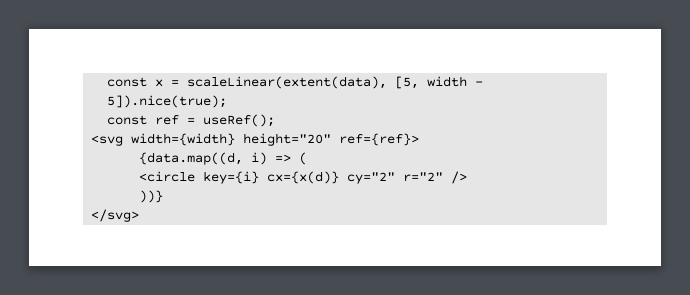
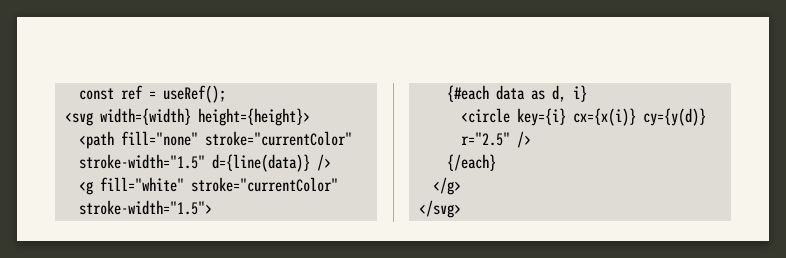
[106,76,483,89] [106,95,227,108] [106,115,147,125] const x = scaleLinear(extent(data), [5, width - 5]).nice(true); // const -> [78,88,114,100] const
[242,133,419,146] [138,152,307,165] height="20" ref={ref}> // {data.map((d, i) => ( -> [197,108,310,126] [78,131,352,149] [78,154,331,172] [78,177,338,195] [78,200,212,215] [446,85,587,102] height={height}> // <path fill="none" stroke="currentColor" stroke-width="1.5" d={line(data)} /> // <g fill="white" stroke="currentColor" stroke-width="1.5"> // {#each data as d, i}
[266,171,467,184] [138,190,163,203] cx={x(d)} cy="2" r="2" /> // ))} -> [572,108,706,126] [460,131,531,148] [446,154,496,171] [432,177,461,195] cx={x(i)} cy={y(d)} r="2.5" /> // {/each} // </g>

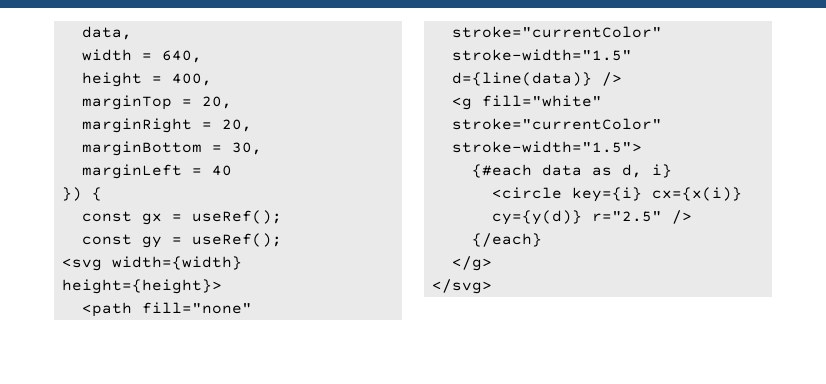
[78,85,143,100] const ref -> [81,26,132,40] [81,49,202,63] [81,72,212,87] [81,95,232,110] [81,118,252,133] [81,141,262,156] [81,164,232,179] [61,187,102,201] [81,210,282,225] [81,234,162,248] data, // width = 640, // height = 400, // marginTop = 20, // marginRight = 20, // marginBottom = 30, // marginLeft = 40 // }) { // const gx = useRef(); // const gy

